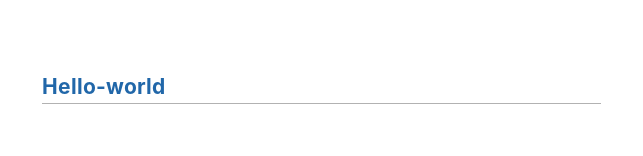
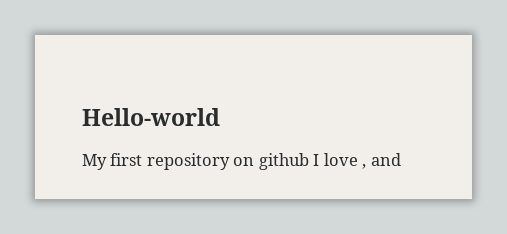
(165, 86) none -> [82,153,401,170] // My first repository on github I love , and

